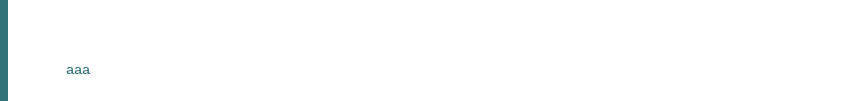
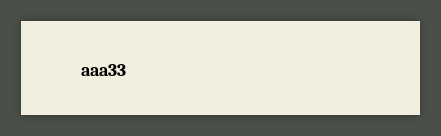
[66,67,91,74] aaa -> [81,64,126,76] aaa33

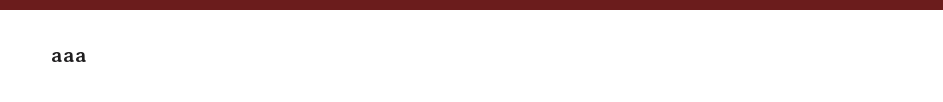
[81,64,126,76] aaa33 -> [51,52,87,62] aaa

